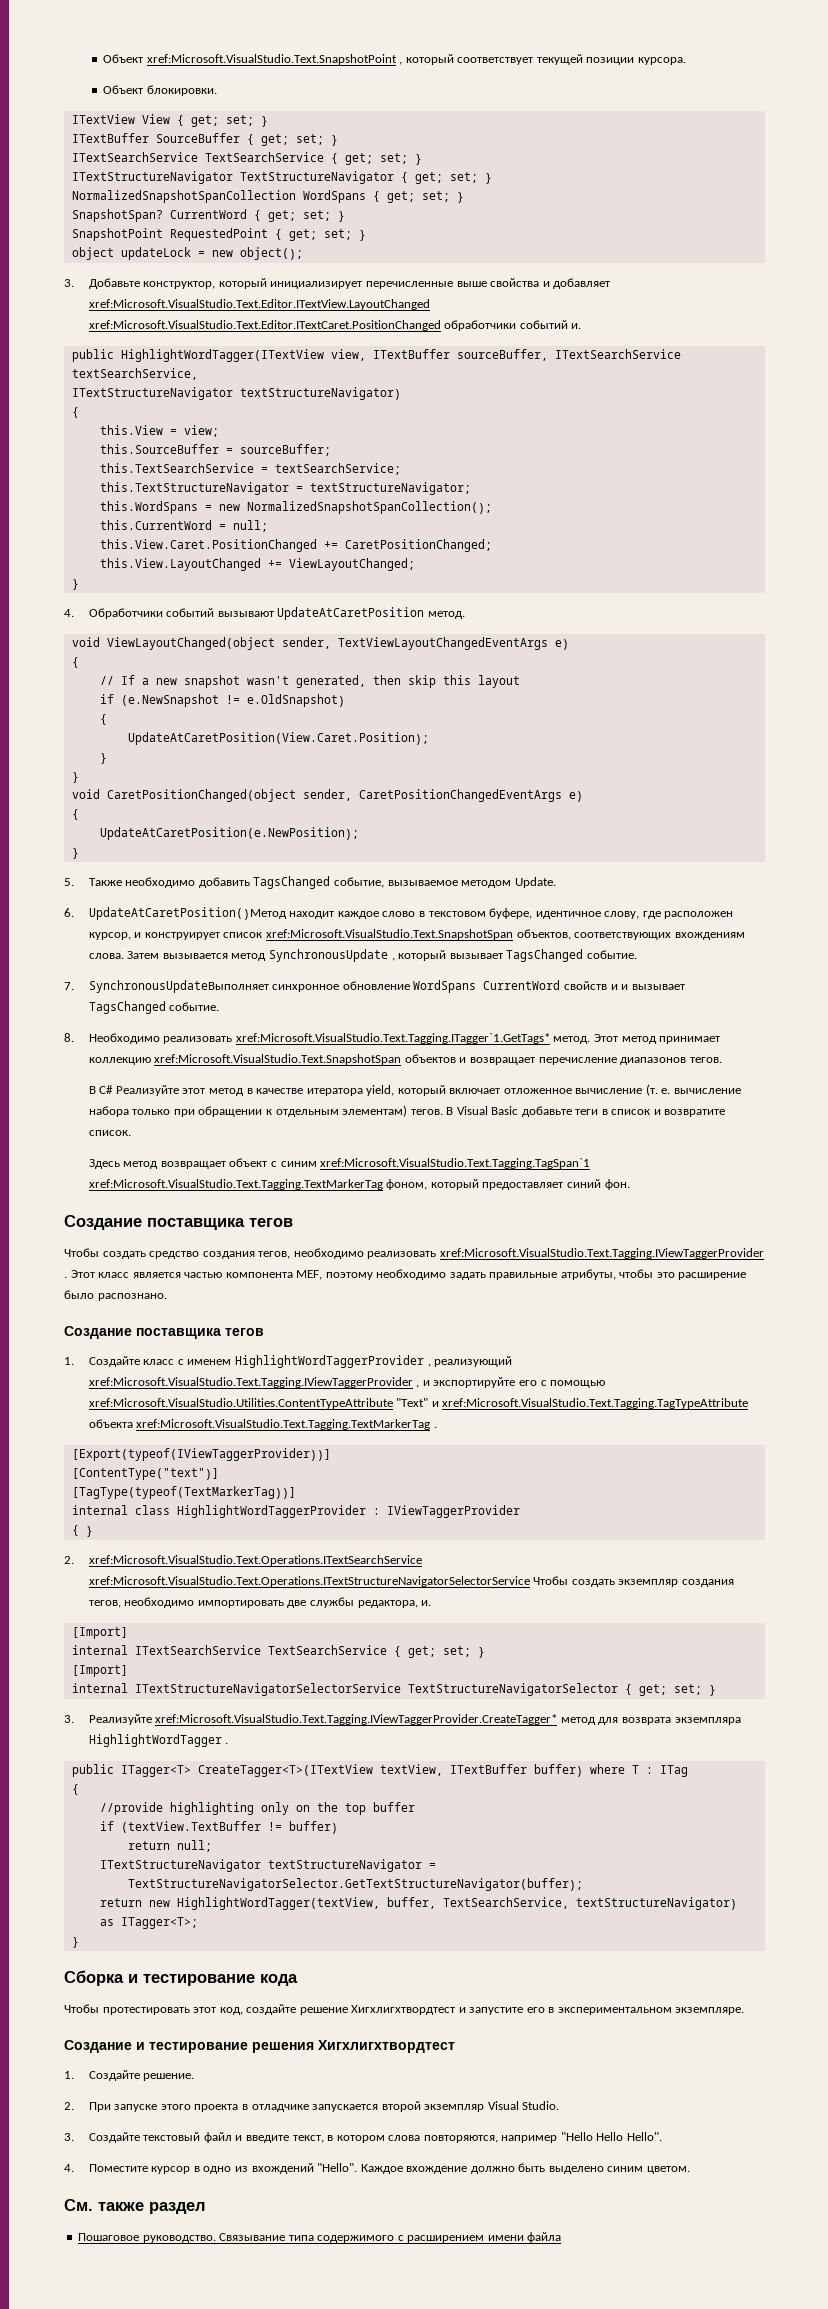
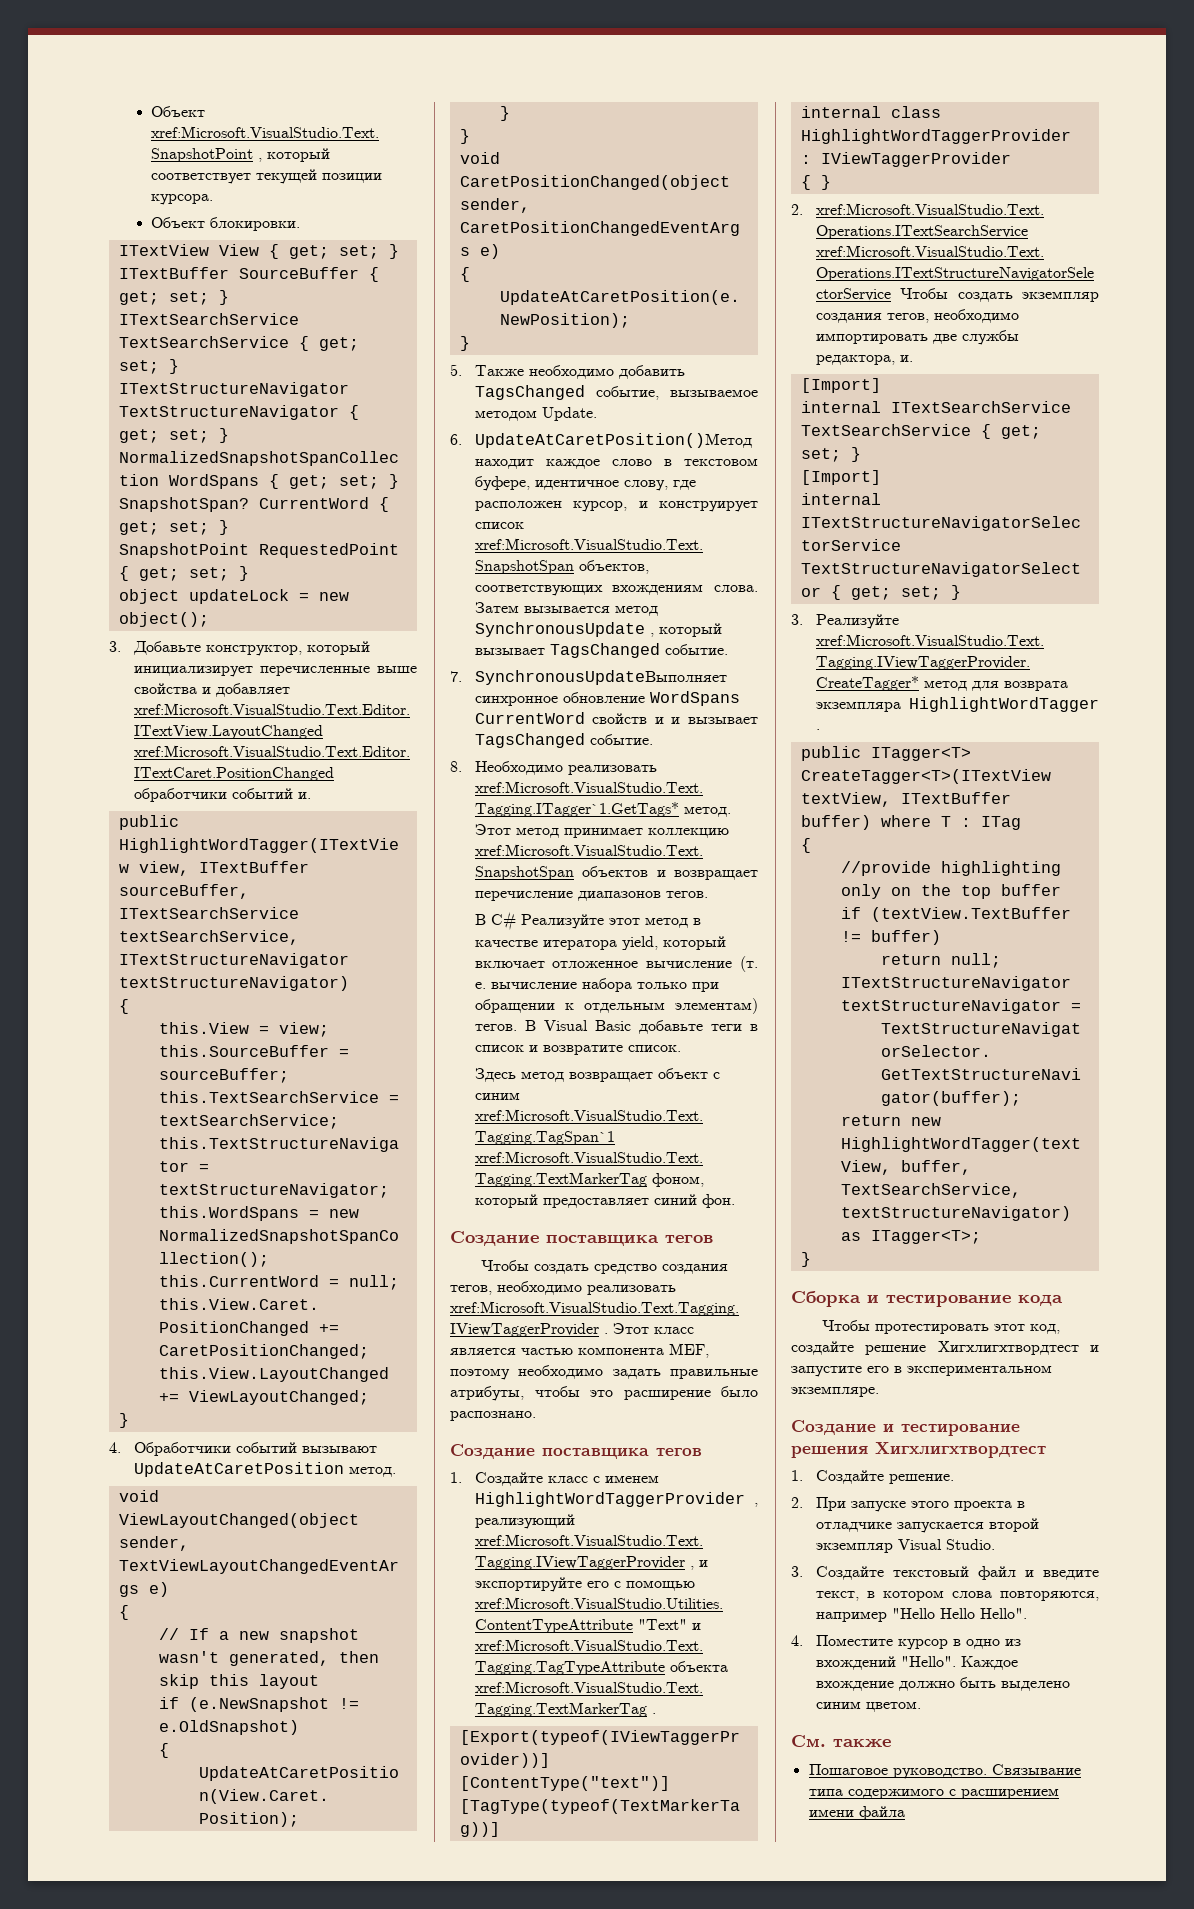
[149,2202,205,2214] раздел -> (891, 1743) none

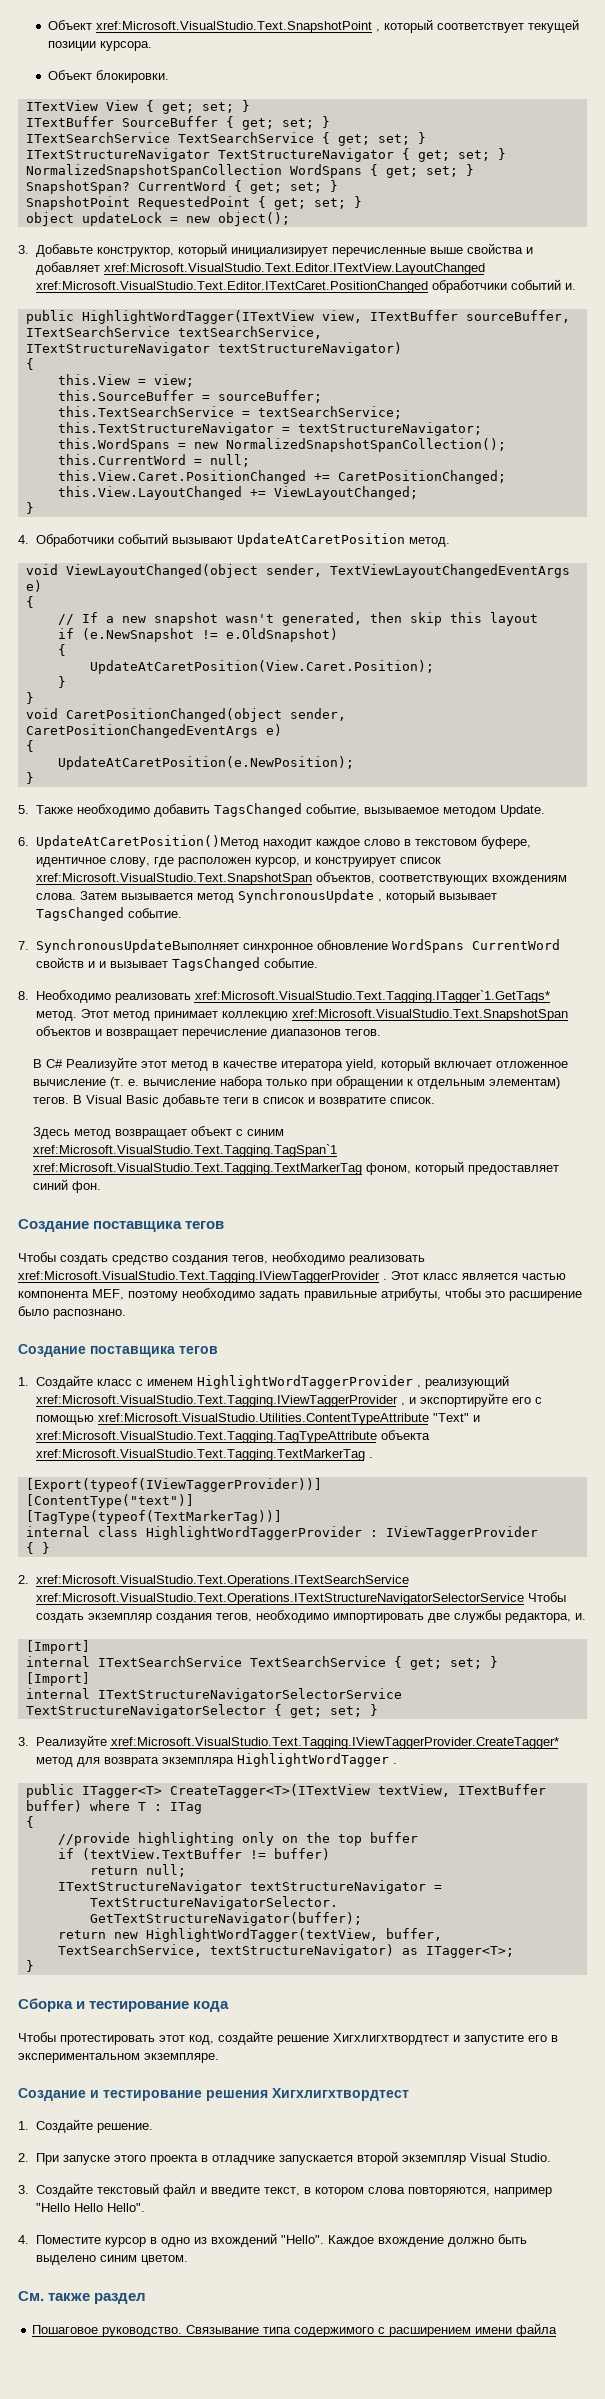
(891, 1743) none -> [94,2293,147,2304] раздел

